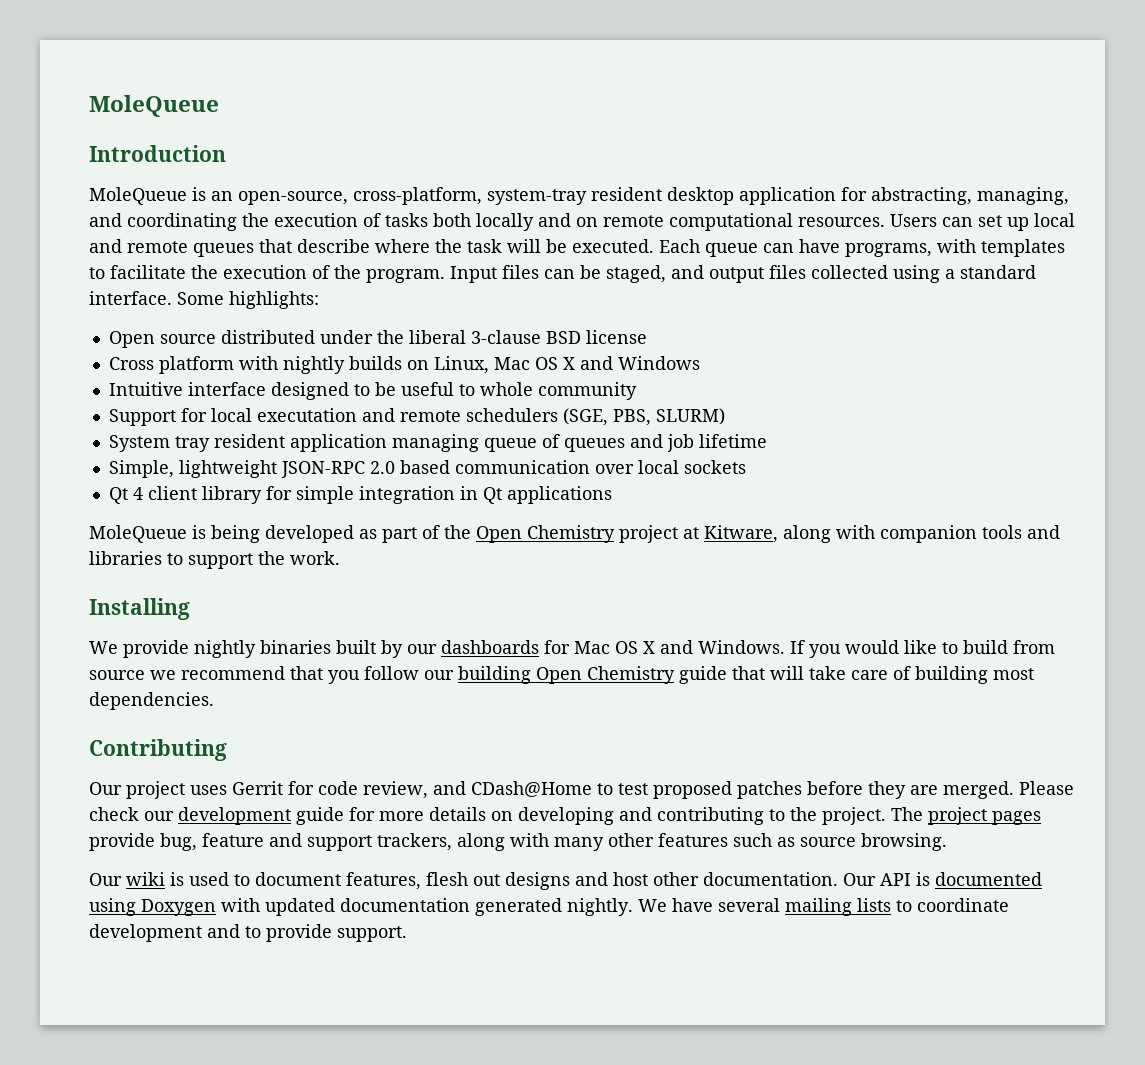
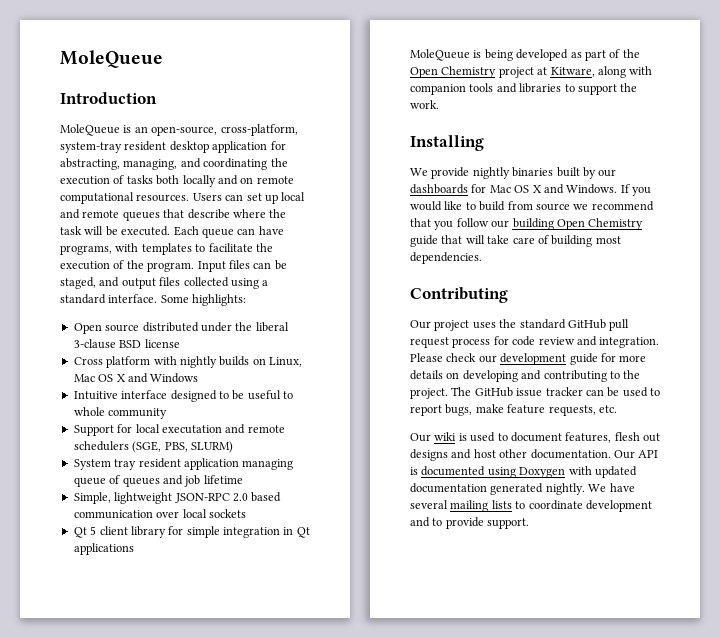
[132,487,143,500] 4 -> [90,526,97,535] 5
[232,781,1014,799] Gerrit for code review, and CDash@Home to test proposed patches before they are merged. -> [499,319,630,331] [410,336,660,348] the standard GitHub pull request process for code review and integration.
[928,807,1041,825] [89,833,947,851] project pages provide bug, feature and support trackers, along with many other features such as source browsing. -> [474,387,660,397] [410,404,617,416] GitHub issue tracker can be used to report bugs, make feature requests, etc.

